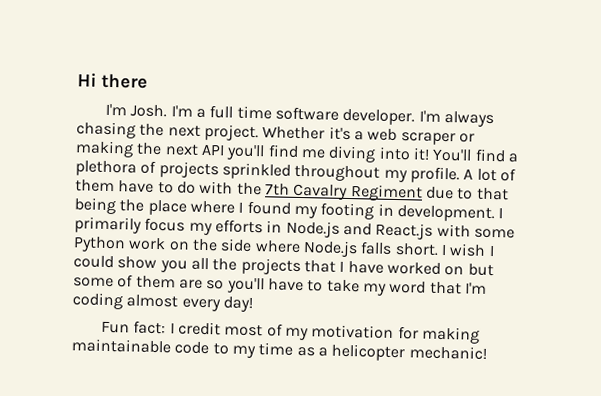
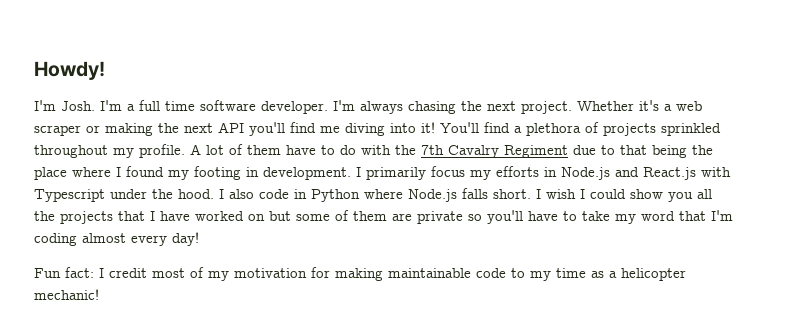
[77,72,148,89] Hi there -> [34,61,105,80] Howdy!
[473,228,515,239] [73,236,253,253] some Python work on the side -> [34,189,360,202] Typescript under the hood. I also code in Python
(203, 284) none -> [417,211,463,224] private

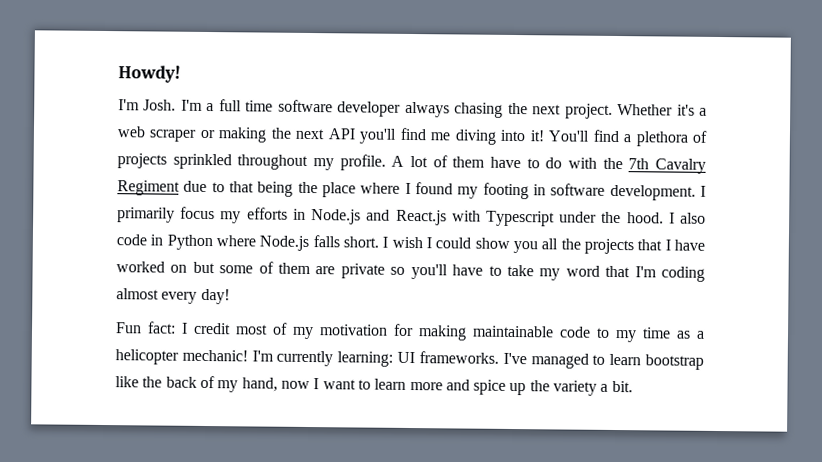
[261,100,355,114] developer. I'm -> [337,101,402,117] developer
(259, 172) none -> [550,183,606,196] software
(99, 294) none -> [251,350,704,370] [115,375,633,396] I'm currently learning: UI frameworks. I've managed to learn bootstrap like the back of my hand, now I want to learn more and spice up the variety a bit.

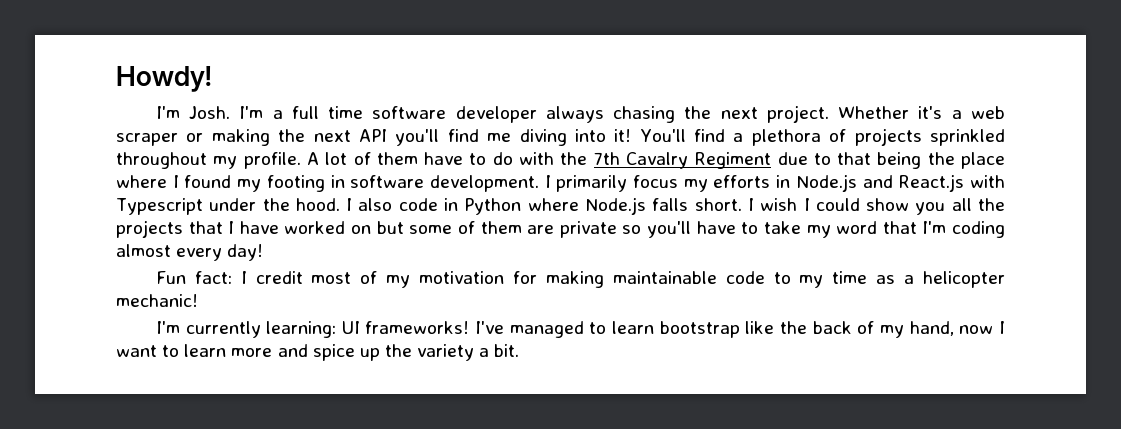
(248, 355) none -> (198, 300) //
[418,351,499,364] frameworks. -> [365,321,470,334] frameworks!

